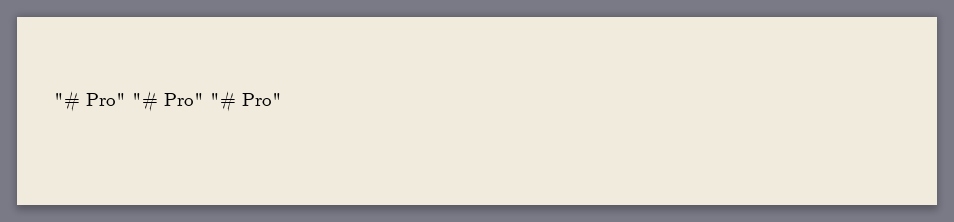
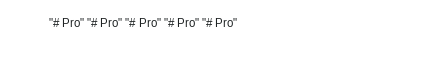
[54,91,282,112] "# Pro" "# Pro" "# Pro" -> [49,18,237,27] "# Pro" "# Pro" "# Pro" "# Pro" "# Pro"

